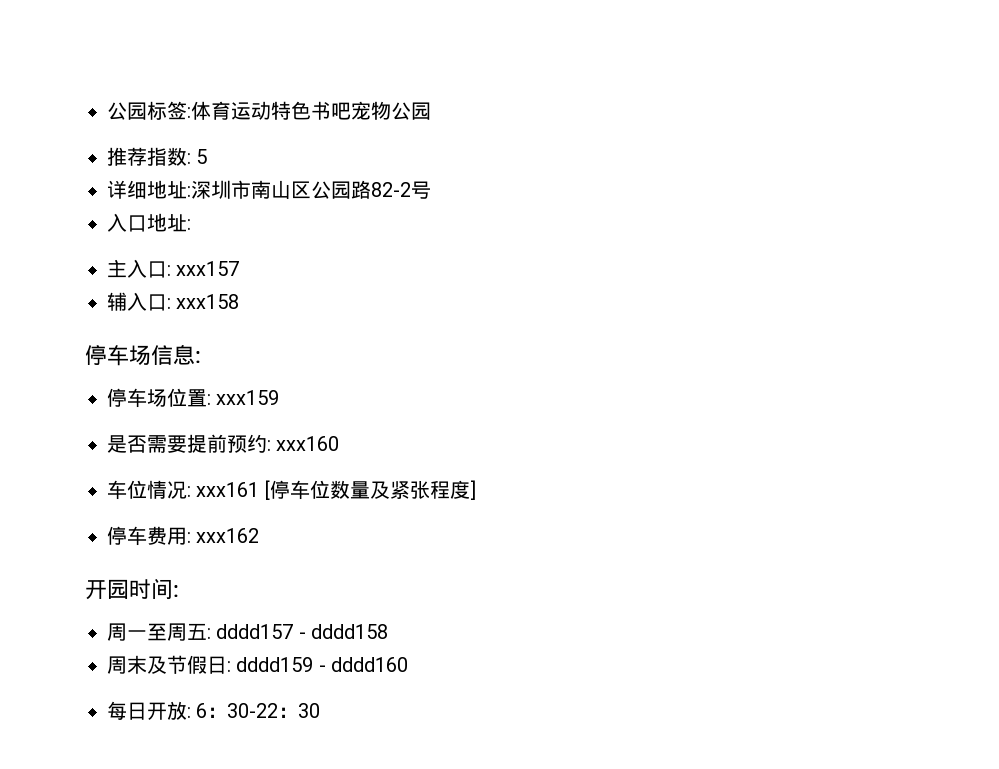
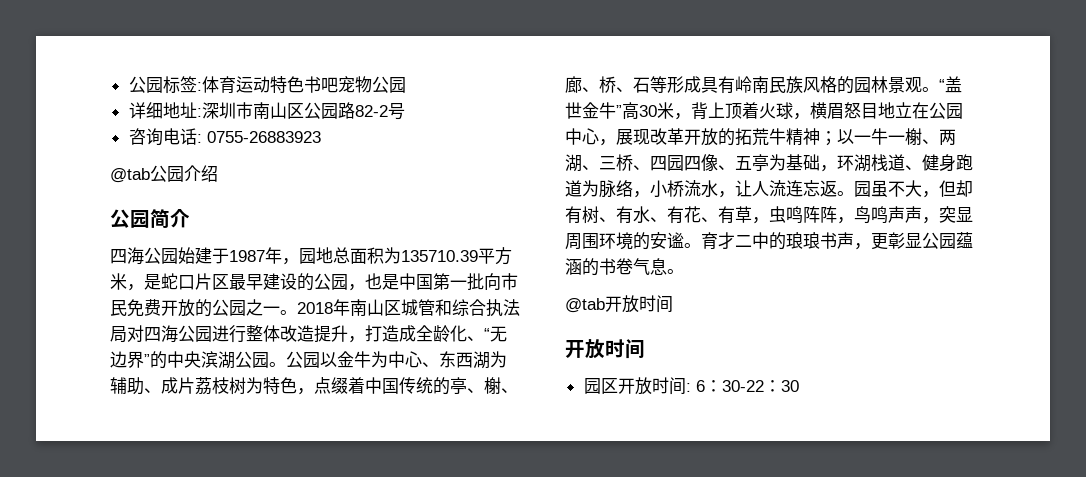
[107,147,208,166] // 推荐指数: 5 -> (406, 85) none
[107,213,191,232] [107,259,240,278] [107,292,240,311] [85,344,201,366] [107,388,280,408] [107,434,340,453] [107,480,476,500] [107,526,260,546] [85,578,179,600] [107,623,389,641] [107,655,409,674] [107,701,187,720] 入口地址: // 主入口: xxx157 // 辅入口: xxx158 // 停车场信息: // 停车场位置: xxx159 // 是否需要提前预约: xxx160 // 车位情况: xxx161 [停车位数量及紧张程度] // 停车费用: xxx162 // 开园时间: // 周一至周五: dddd157 - dddd158 // 周末及节假日: dddd159 - dddd160 // 每日开放 -> [128,128,321,146] [110,165,218,183] [110,209,190,228] [110,247,512,265] [110,273,518,291] [110,299,520,317] [110,325,507,343] [110,351,507,369] [110,377,518,395] [565,76,962,94] [565,102,963,120] [565,128,956,146] [565,154,973,172] [565,180,973,198] [565,206,973,224] [565,232,973,250] [565,258,684,276] [565,295,673,313] [565,339,645,359] [583,377,686,395] 咨询电话: 0755-26883923 // @tab公园介绍 // 公园简介 // 四海公园始建于1987年，园地总面积为135710.39平方米，是蛇口片区最早建设的公园，也是中国第一批向市民免费开放的公园之一。2018年南山区城管和综合执法局对四海公园进行整体改造提升，打造成全龄化、“无边界”的中央滨湖公园。公园以金牛为中心、东西湖为辅助、成片荔枝树为特色，点缀着中国传统的亭、榭、廊、桥、石等形成具有岭南民族风格的园林景观。“盖世金牛”高30米，背上顶着火球，横眉怒目地立在公园中心，展现改革开放的拓荒牛精神；以一牛一榭、两湖、三桥、四园四像、五亭为基础，环湖栈道、健身跑道为脉络，小桥流水，让人流连忘返。园虽不大，但却有树、有水、有花、有草，虫鸣阵阵，鸟鸣声声，突显周围环境的安谧。育才二中的琅琅书声，更彰显公园蕴涵的书卷气息。 // @tab开放时间 // 开放时间 // 园区开放时间

